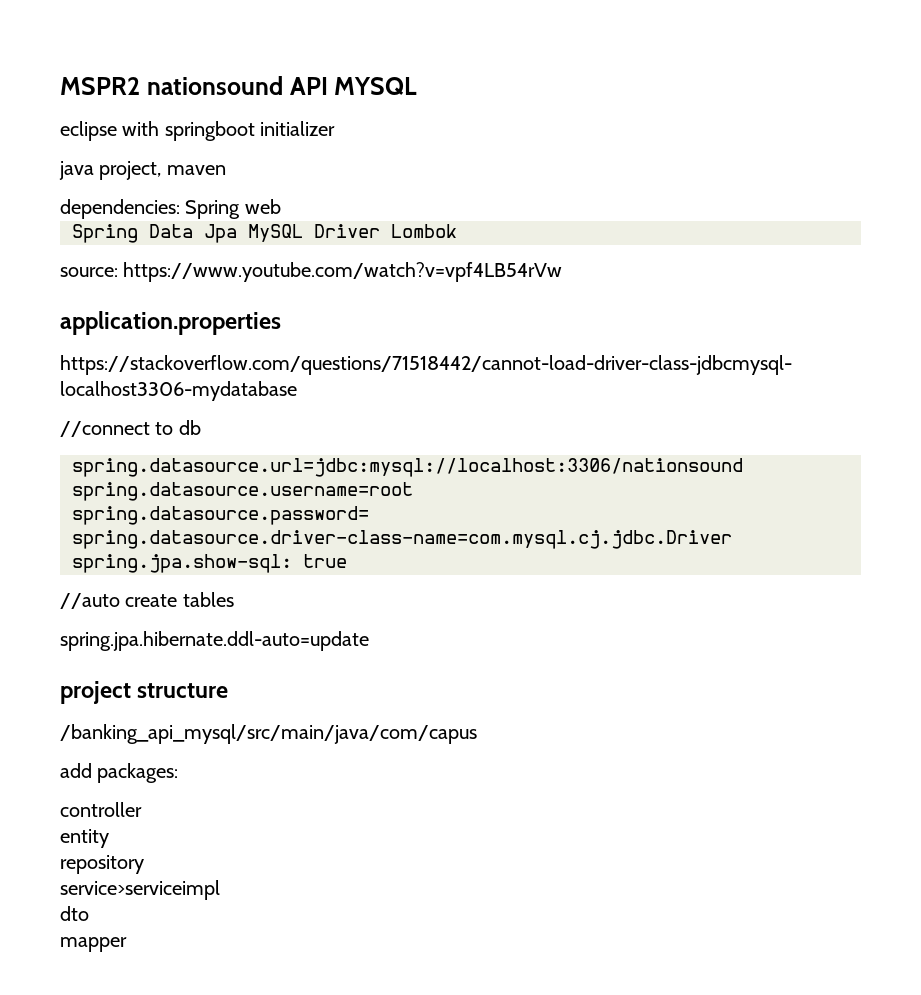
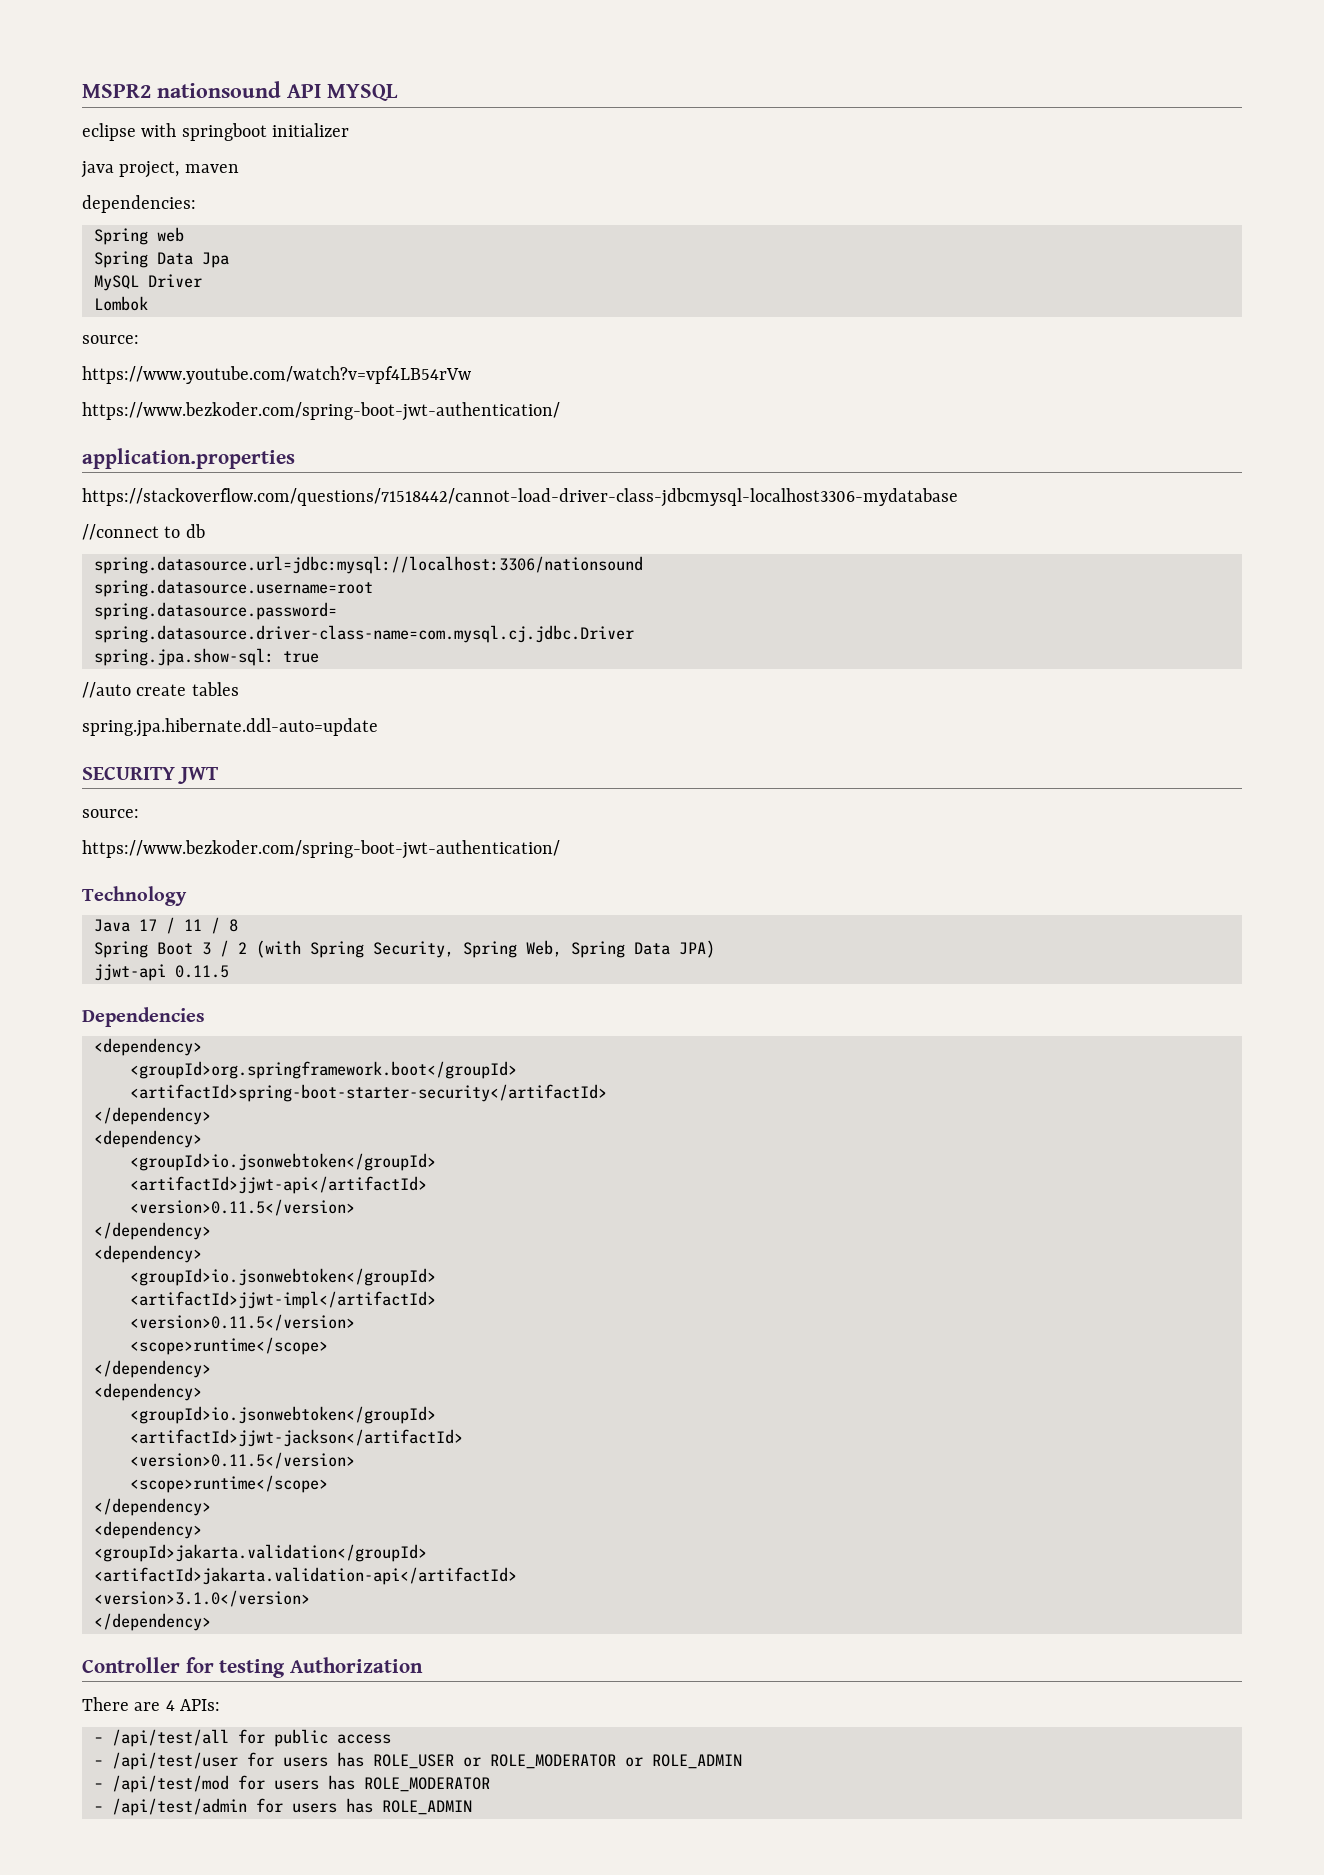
(180, 209) none -> (196, 204) //
(237, 233) none -> (229, 260) //
(380, 231) none -> (202, 281) //
(118, 272) none -> (139, 339) //
(563, 272) none -> [82,402,560,421] // https://www.bezkoder.com/spring-boot-jwt-authentication/
[60,681,229,704] [60,724,477,744] [60,763,179,783] [60,802,142,817] [60,829,109,848] [60,855,144,874] [60,880,220,900] [60,906,89,921] [60,937,127,952] project structure // /banking_api_mysql/src/main/java/com/capus // add packages: // controller // entity // repository // service>serviceimpl // dto // mapper -> [82,767,219,784] [82,809,139,818] [82,840,560,859] [82,886,187,906] [94,917,238,934] [94,940,715,958] [94,964,229,981] [82,1007,205,1027] [94,1038,202,1056] [130,1061,517,1079] [130,1084,607,1102] [94,1107,211,1125] [94,1130,202,1148] [130,1153,436,1171] [130,1176,427,1194] [130,1199,355,1216] [94,1222,211,1240] [94,1245,202,1263] [130,1268,436,1286] [130,1291,436,1309] [130,1314,355,1331] [130,1337,328,1355] [94,1360,211,1378] [94,1383,202,1401] [130,1406,436,1424] [130,1429,463,1447] [130,1452,355,1469] [130,1475,328,1493] [94,1498,211,1516] [94,1521,202,1539] [94,1544,427,1562] [94,1567,517,1585] [94,1590,310,1607] [94,1613,211,1631] [82,1657,423,1678] [82,1697,221,1711] [94,1729,391,1747] [94,1752,742,1770] [94,1775,490,1793] [94,1798,472,1816] SECURITY JWT // source: // https://www.bezkoder.com/spring-boot-jwt-authentication/ // Technology // Java 17 / 11 / 8 // Spring Boot 3 / 2 (with Spring Security, Spring Web, Spring Data JPA) // jjwt-api 0.11.5 // Dependencies // <dependency> // <groupId>org.springframework.boot</groupId> // <artifactId>spring-boot-starter-security</artifactId> // </dependency> // <dependency> // <groupId>io.jsonwebtoken</groupId> // <artifactId>jjwt-api</artifactId> // <version>0.11.5</version> // </dependency> // <dependency> // <groupId>io.jsonwebtoken</groupId> // <artifactId>jjwt-impl</artifactId> // <version>0.11.5</version> // <scope>runtime</scope> // </dependency> // <dependency> // <groupId>io.jsonwebtoken</groupId> // <artifactId>jjwt-jackson</artifactId> // <version>0.11.5</version> // <scope>runtime</scope> // </dependency> // <dependency> // <groupId>jakarta.validation</groupId> // <artifactId>jakarta.validation-api</artifactId> // <version>3.1.0</version> // </dependency> // Controller for testing Authorization // There are 4 APIs: // – /api/test/all for public access // – /api/test/user for users has ROLE_USER or ROLE_MODERATOR or ROLE_ADMIN // – /api/test/mod for users has ROLE_MODERATOR // – /api/test/admin for users has ROLE_ADMIN

